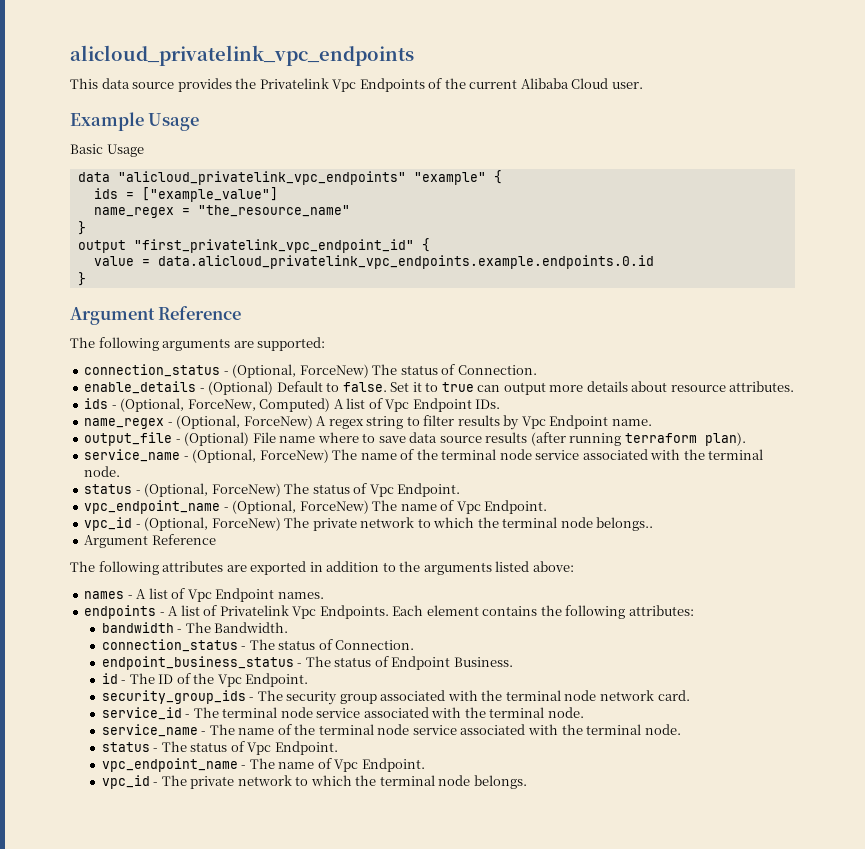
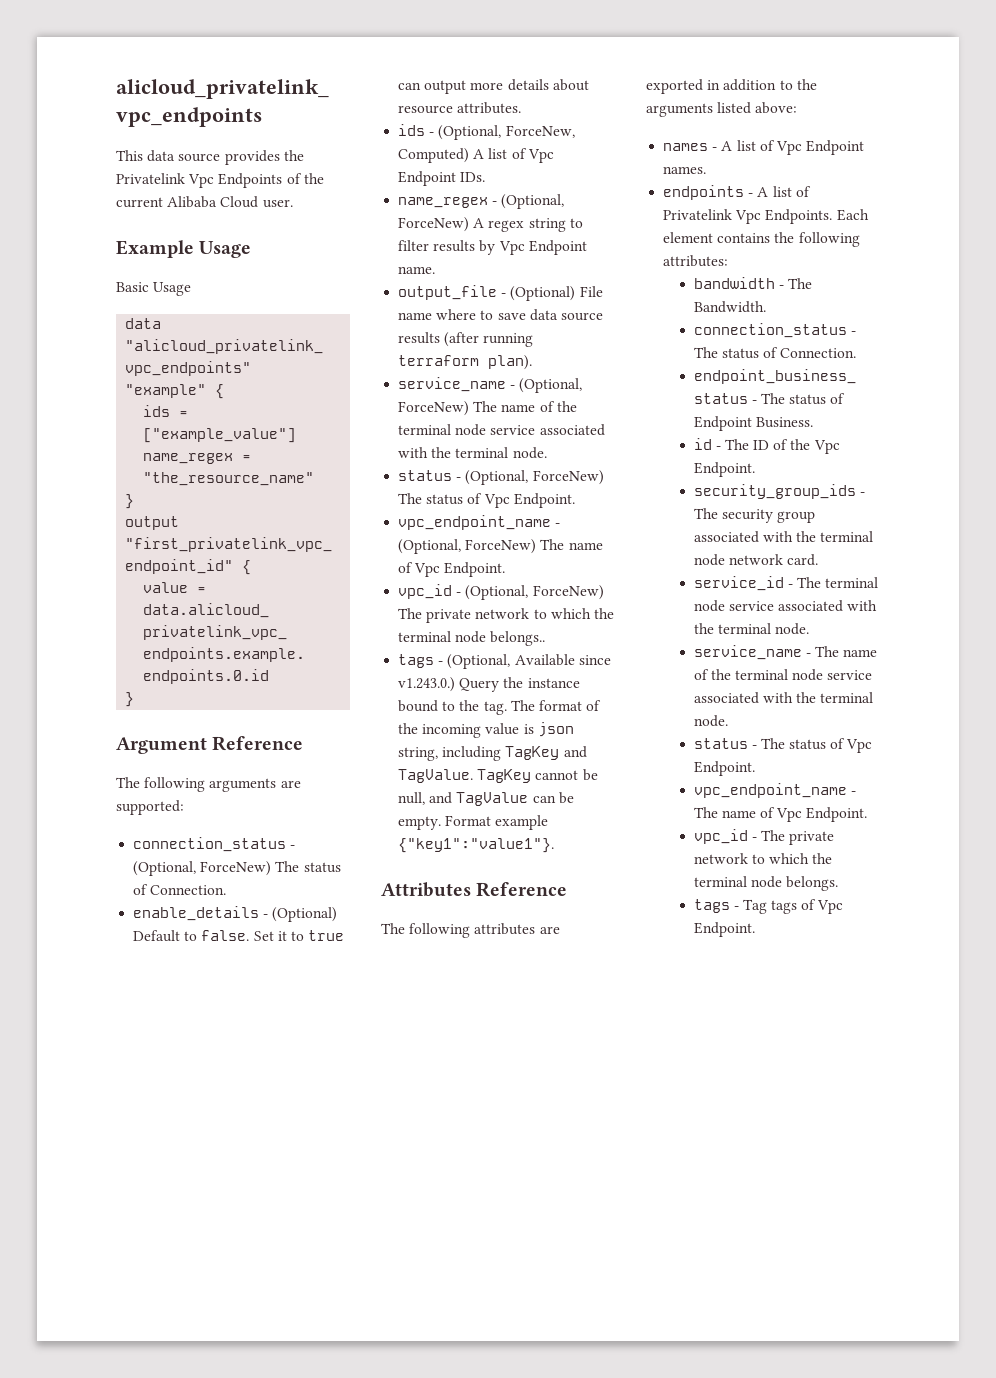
[84,535,149,548] Argument -> [398,654,611,669] [398,677,580,692] [398,700,602,715] [398,722,574,738] [398,746,587,761] [398,769,598,783] [398,792,574,806] [398,815,549,830] [398,838,555,853] [381,882,471,897] tags - (Optional, Available since v1.243.0.) Query the instance bound to the tag. The format of the incoming value is json string, including TagKey and TagValue. TagKey cannot be null, and TagValue can be empty. Format example {"key1":"value1"}. // Attributes
(527, 782) none -> [693,899,844,914] [693,922,755,937] // tags - Tag tags of Vpc Endpoint.

